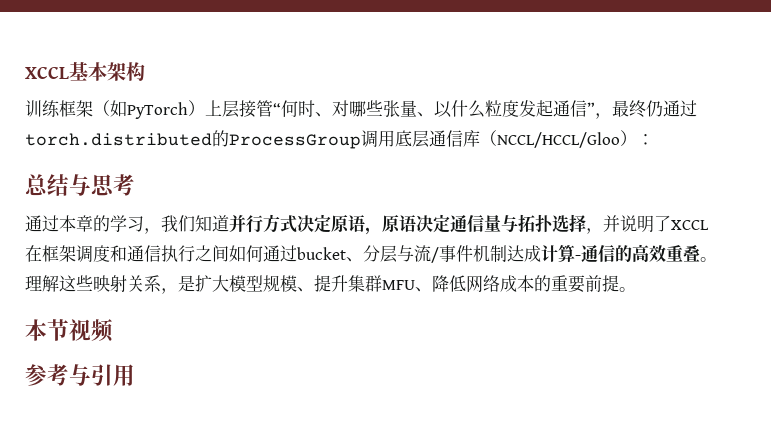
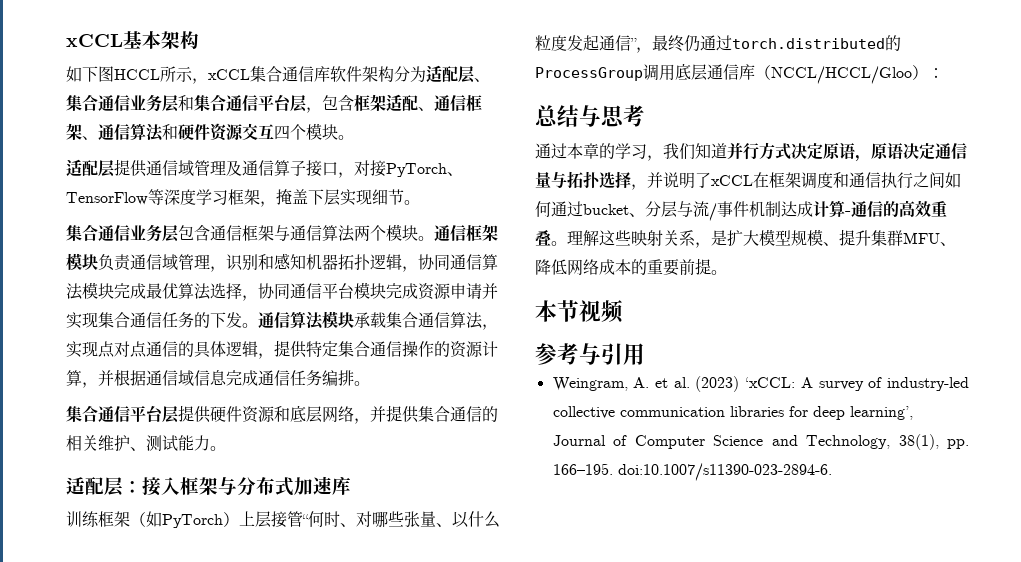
[25,66,69,79] XCCL -> [66,34,123,47] xCCL
(145, 71) none -> [66,65,490,84] [66,94,482,113] [66,123,354,142] [66,159,463,178] [66,189,420,207] [66,224,498,242] [66,253,498,272] [66,282,498,301] [66,311,498,330] [66,340,498,359] [66,369,370,388] [66,405,498,424] [66,435,226,451] [66,476,351,496] // 如下图HCCL所示，xCCL集合通信库软件架构分为适配层、集合通信业务层和集合通信平台层，包含框架适配、通信框架、通信算法和硬件资源交互四个模块。 // 适配层提供通信域管理及通信算子接口，对接PyTorch、TensorFlow等深度学习框架，掩盖下层实现细节。 // 集合通信业务层包含通信框架与通信算法两个模块。通信框架模块负责通信域管理，识别和感知机器拓扑逻辑，协同通信算法模块完成最优算法选择，协同通信平台模块完成资源申请并实现集合通信任务的下发。通信算法模块承载集合通信算法，实现点对点通信的具体逻辑，提供特定集合通信操作的资源计算，并根据通信域信息完成通信任务编排。 // 集合通信平台层提供硬件资源和底层网络，并提供集合通信的相关维护、测试能力。 // 适配层：接入框架与分布式加速库
[671,220,709,230] XCCL -> [711,175,753,186] xCCL
(135, 375) none -> [552,376,969,392] [552,406,913,420] [552,434,969,450] [552,463,832,481] // Weingram, A. et al. (2023) ‘xCCL: A survey of industry-led collective communication libraries for deep learning’, Journal of Computer Science and Technology, 38(1), pp. 166–195. doi:10.1007/s11390-023-2894-6.

